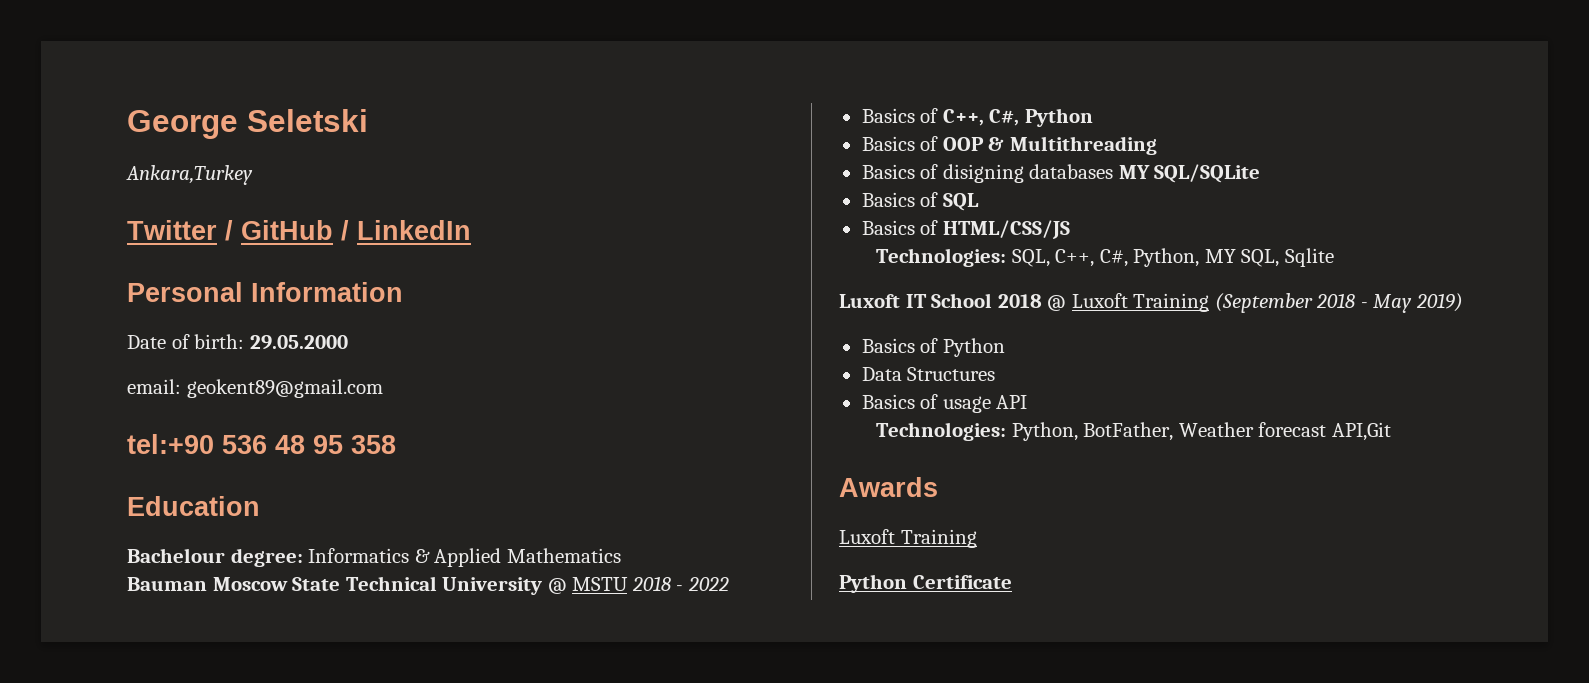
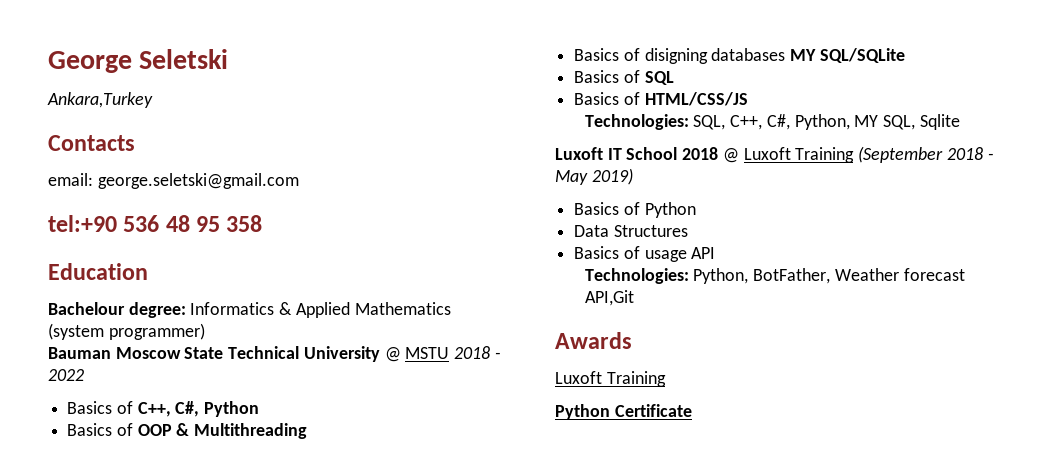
[127,220,471,241] [127,282,403,302] [127,334,348,350] Twitter / GitHub / LinkedIn // Personal Information // Date of birth: 29.05.2000 -> [48,135,135,151] Contacts
[186,379,383,398] geokent89@gmail.com -> [97,173,299,189] george.seletski@gmail.com
(621, 555) none -> [48,323,205,340] (system programmer)

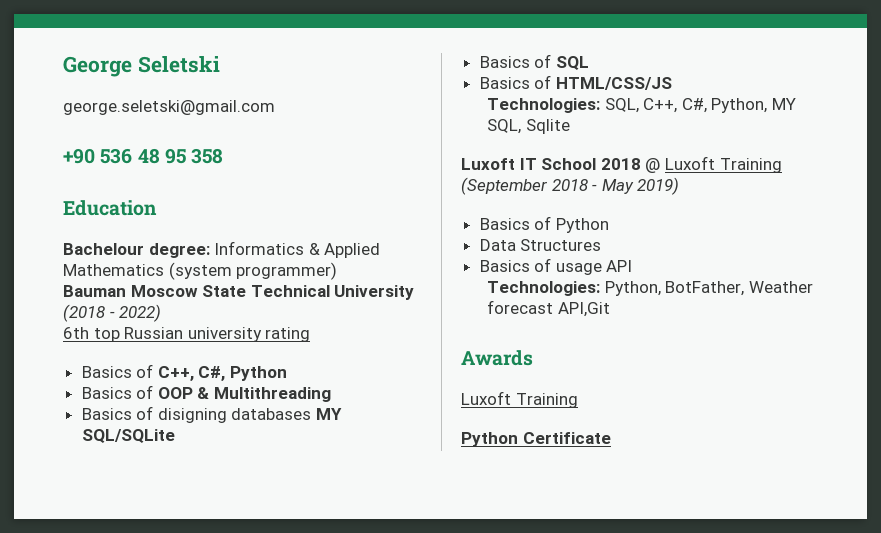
[47,92,153,108] [48,135,135,151] [48,173,93,186] Ankara,Turkey // Contacts // email: -> (220, 64) none
[48,215,117,232] tel:+90 -> [63,148,95,164] +90
[384,346,501,362] [48,369,84,381] @ MSTU 2018 - 2022 -> [63,304,162,322] [63,327,311,342] (2018 - 2022) // 6th top Russian university rating

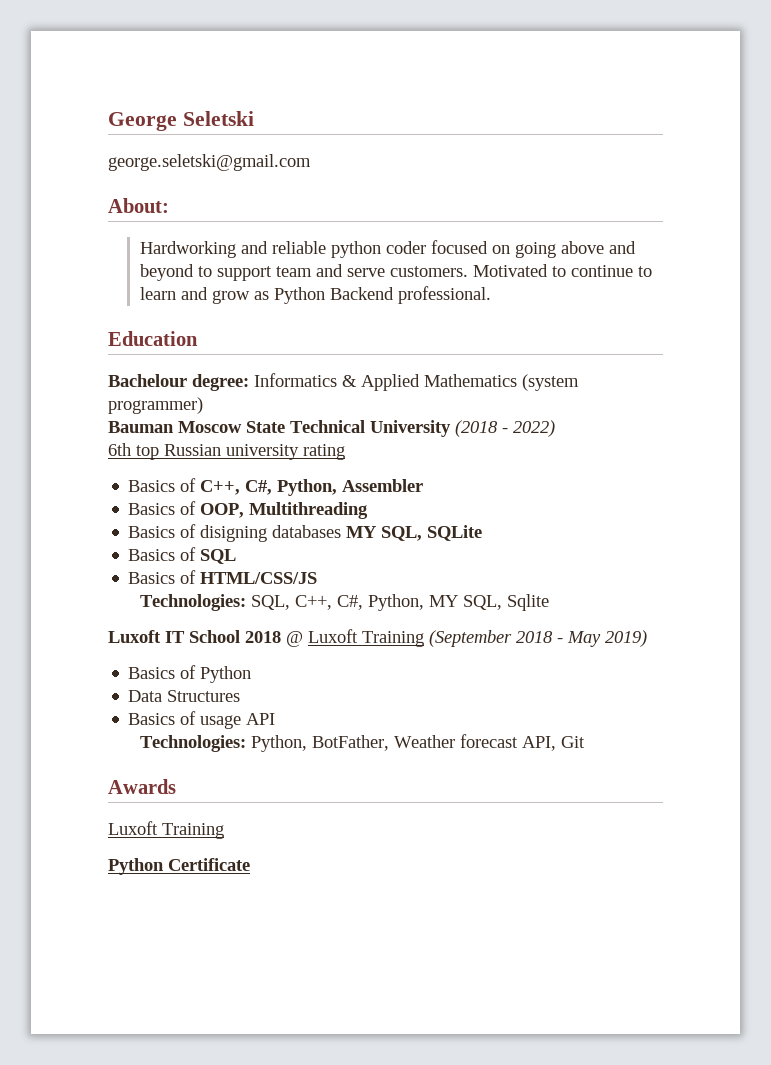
[63,148,224,164] +90 536 48 95 358 -> [108,198,169,213] [139,240,636,258] [139,264,652,281] [139,286,491,304] About: // Hardworking and reliable python coder focused on going above and beyond to support team and serve customers. Motivated to continue to learn and grow as Python Backend professional.
[230,366,288,381] [81,385,210,399] Python // Basics of OOP & -> [277,479,424,496] [128,501,245,518] Python, Assembler // Basics of OOP,
[81,429,175,443] SQL/SQLite -> [381,525,483,541] SQL, SQLite
[557,302,610,317] API,Git -> [521,736,585,751] API, Git

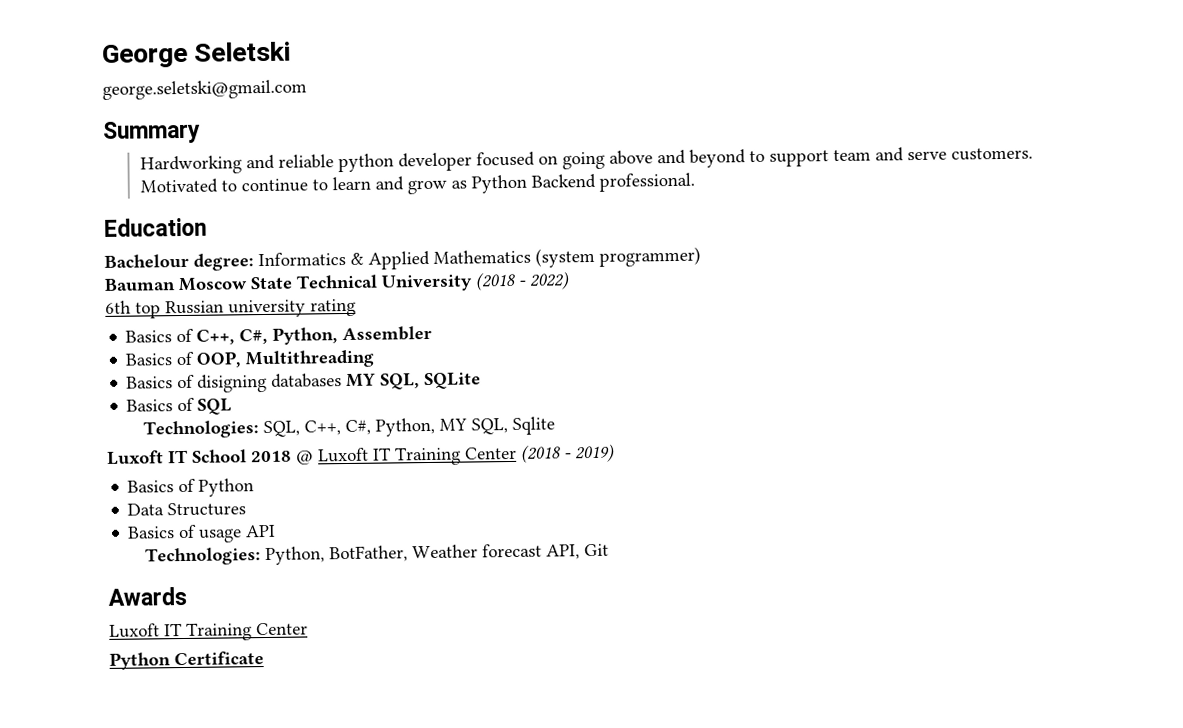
[108,198,169,213] About: -> [103,120,201,144] Summary
[385,241,426,254] coder -> [397,152,472,172] developer
[128,570,318,584] // Basics of HTML/CSS/JS -> (233, 406) none
[362,630,601,647] Training (September 2018 - May -> [373,444,572,466] IT Training Center (2018 -
[162,823,224,839] Training -> [164,622,308,641] IT Training Center

